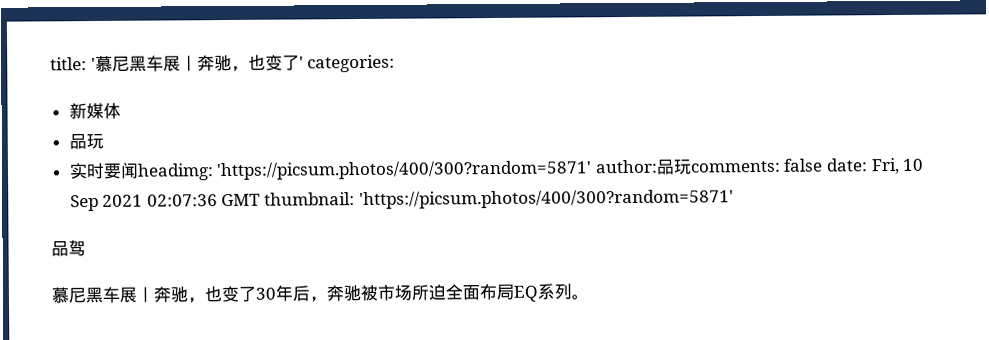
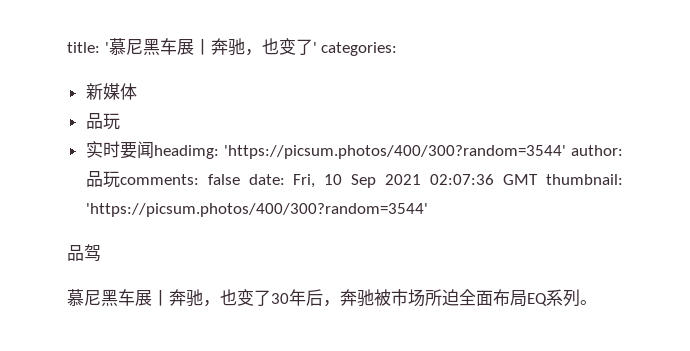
[216,160,593,181] 'https://picsum.photos/400/300?random=5871' -> [223,145,566,159] 'https://picsum.photos/400/300?random=3544'
[358,189,734,210] 'https://picsum.photos/400/300?random=5871' -> [85,203,428,217] 'https://picsum.photos/400/300?random=3544'

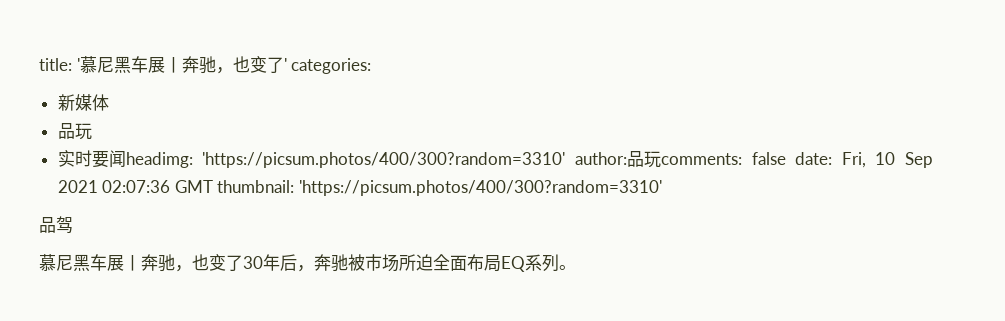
[223,145,566,159] 'https://picsum.photos/400/300?random=3544' -> [202,152,566,168] 'https://picsum.photos/400/300?random=3310'
[85,203,428,217] 'https://picsum.photos/400/300?random=3544' -> [299,180,663,196] 'https://picsum.photos/400/300?random=3310'

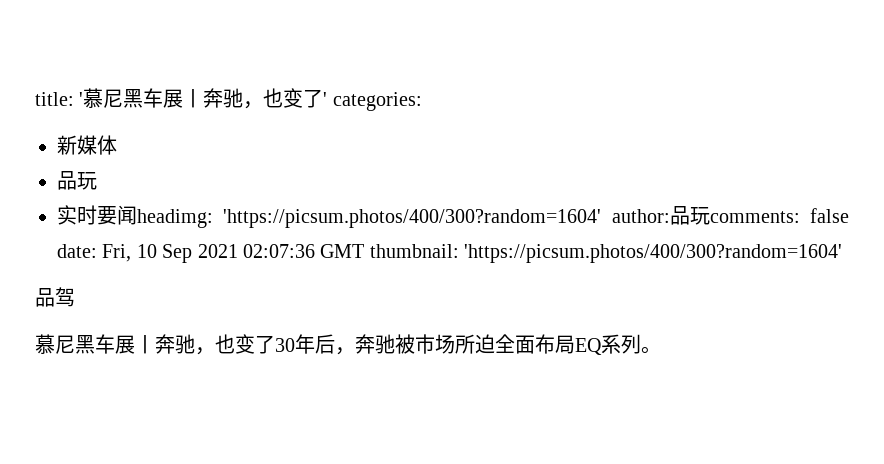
[202,152,566,168] 'https://picsum.photos/400/300?random=3310' -> [223,209,602,228] 'https://picsum.photos/400/300?random=1604'
[299,180,663,196] 'https://picsum.photos/400/300?random=3310' -> [464,244,843,263] 'https://picsum.photos/400/300?random=1604'

